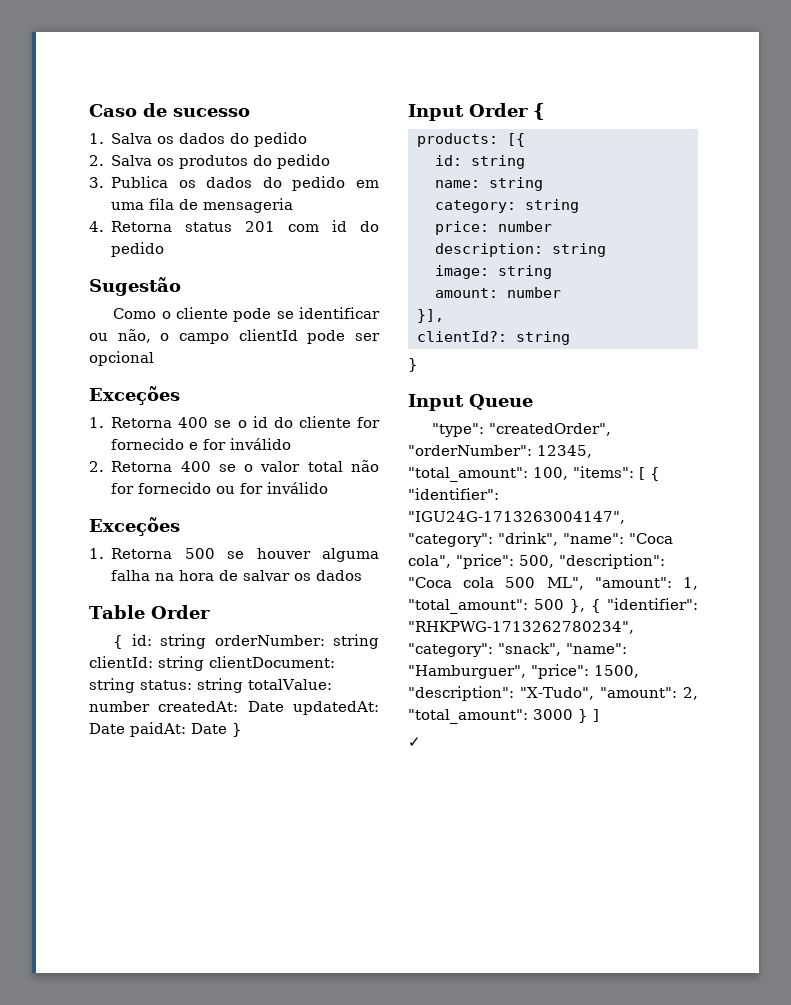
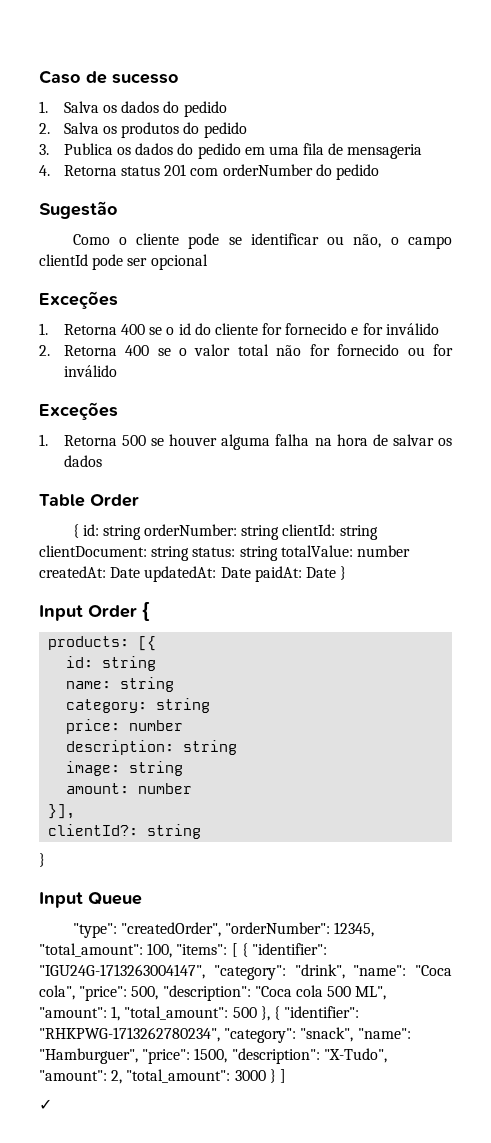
[332,220,348,232] id -> [222,164,313,176] orderNumber

